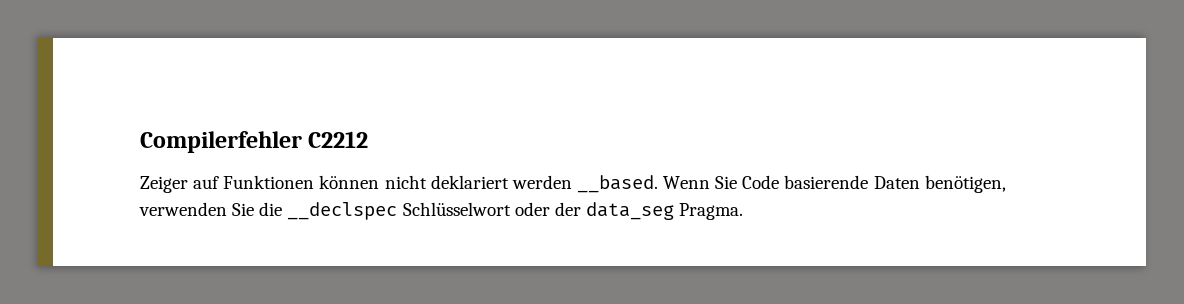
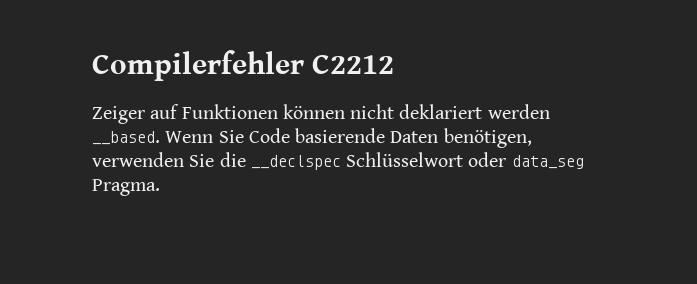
[554,202,581,216] der -> (507, 159) none

